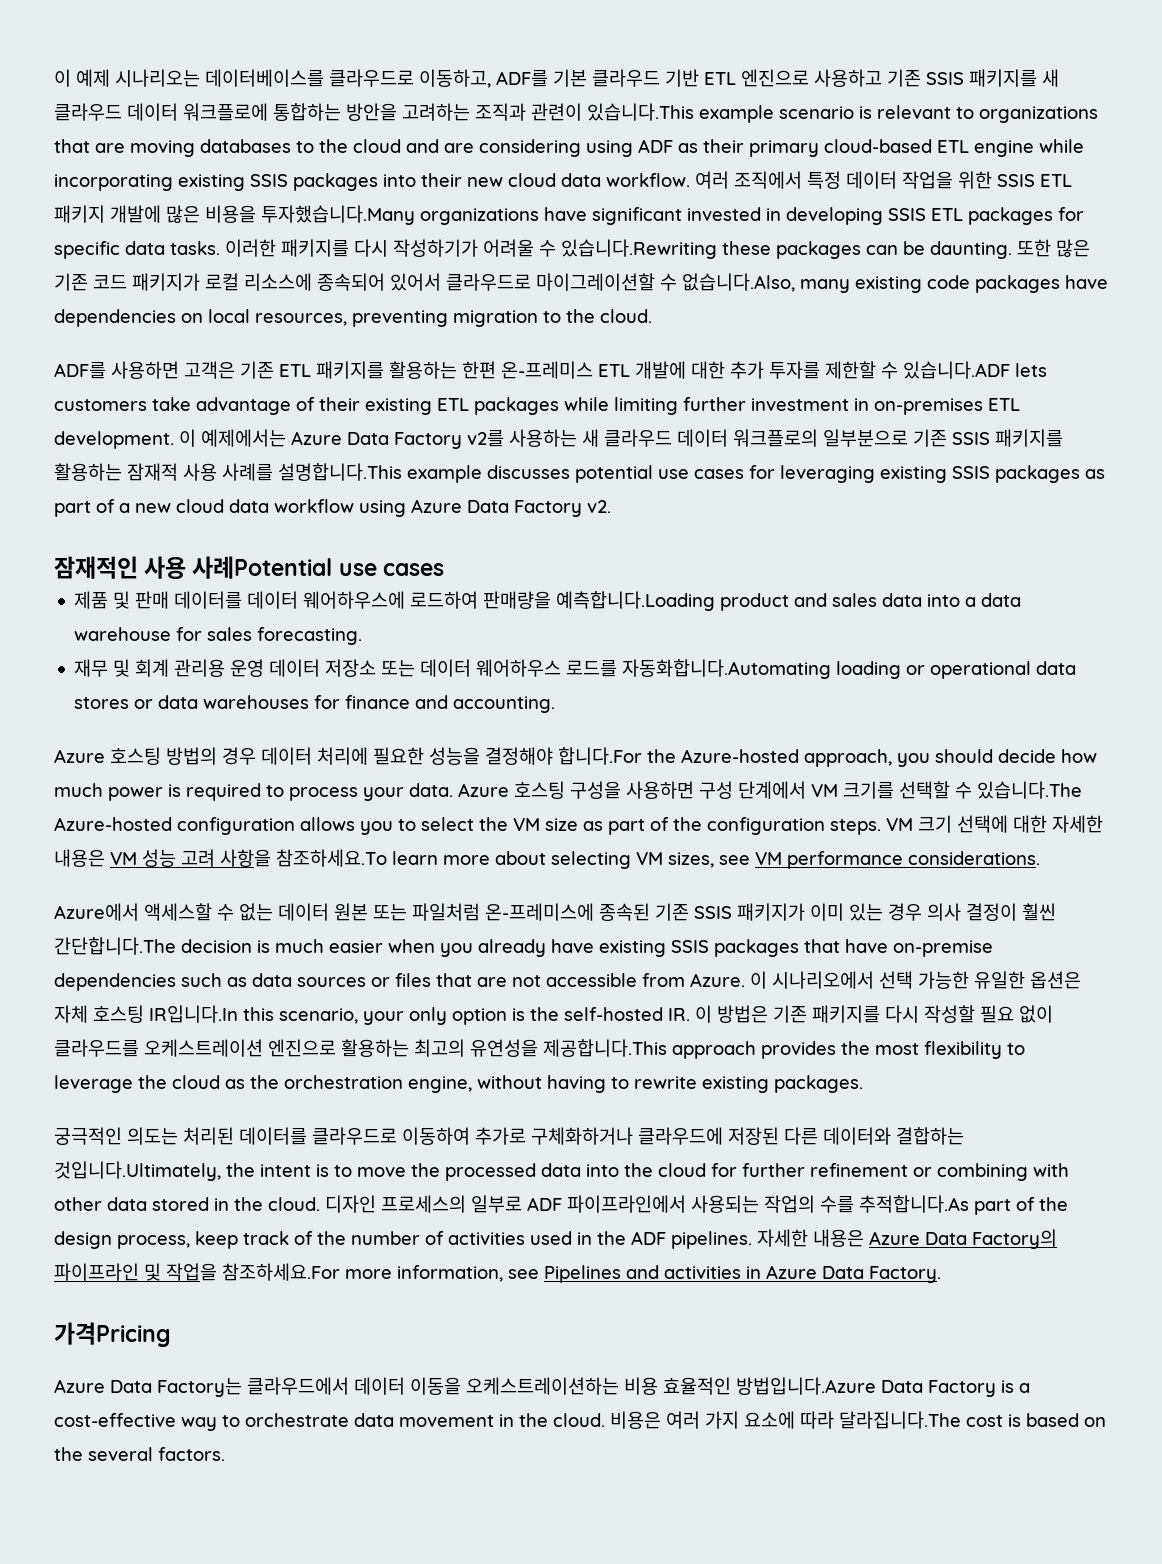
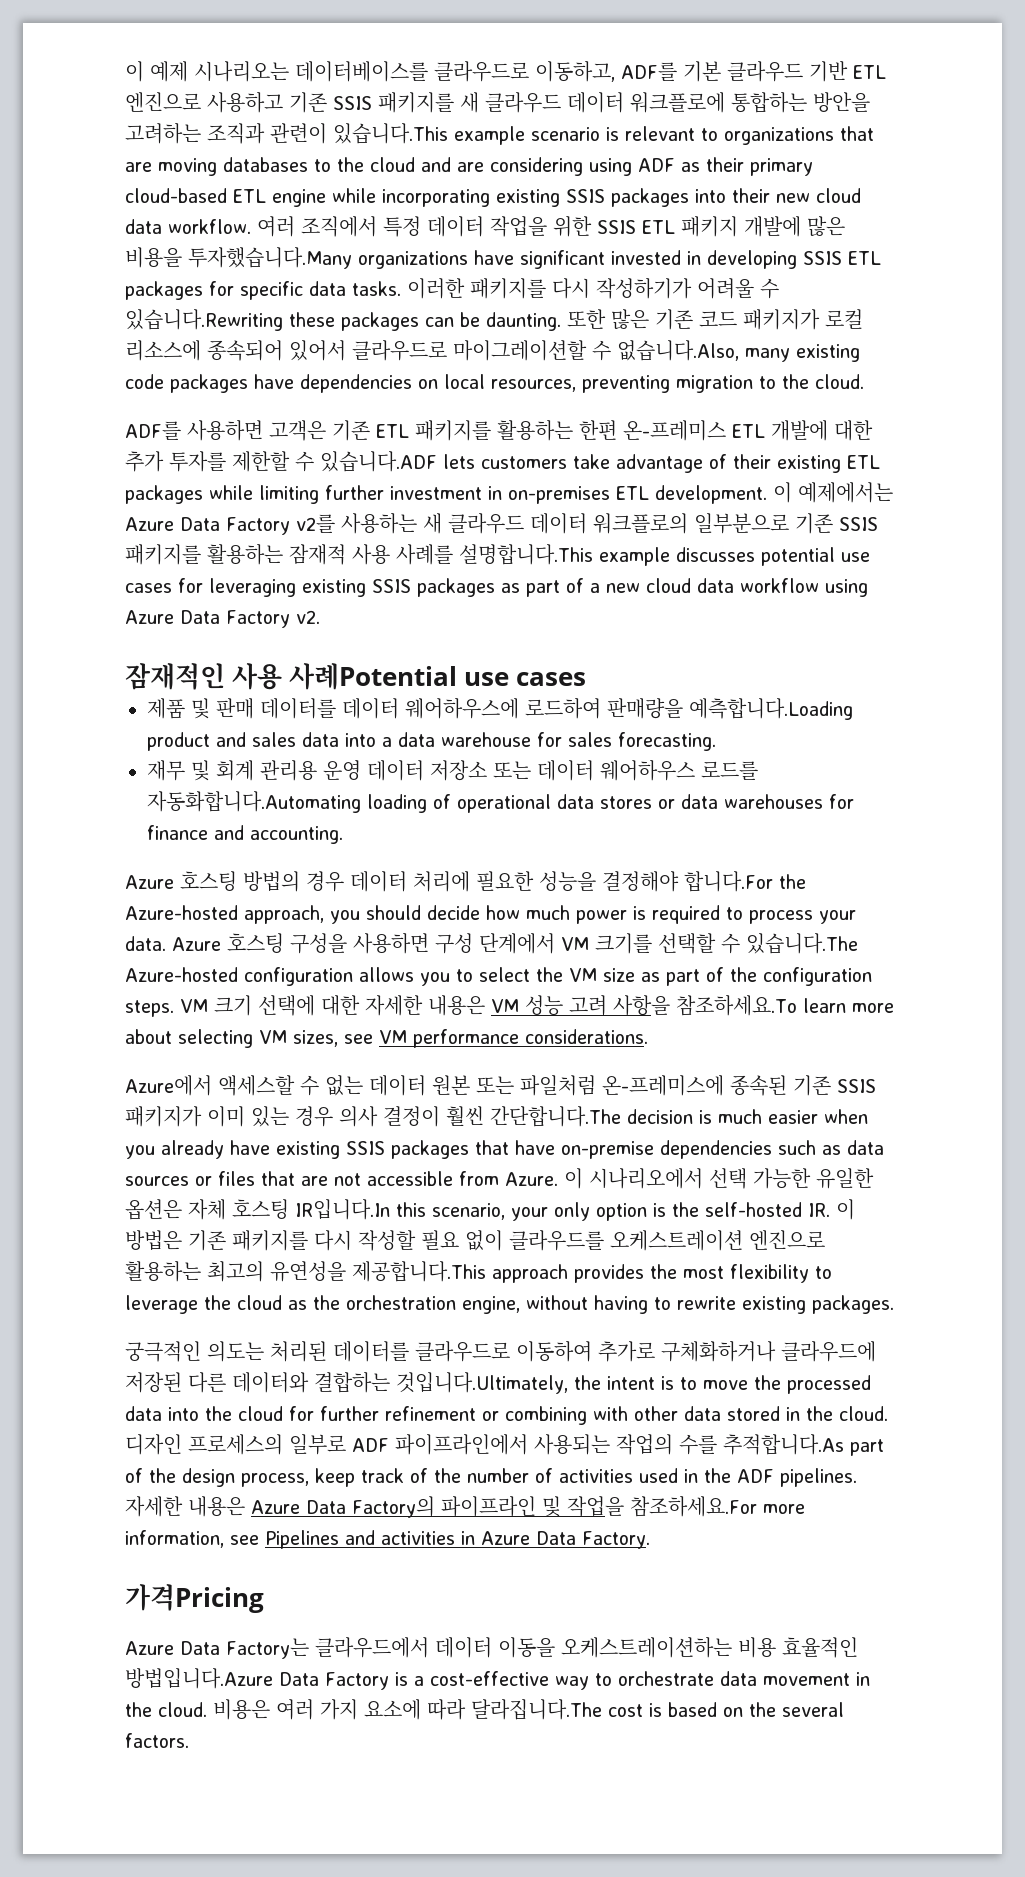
[906,665,926,675] or -> [433,794,451,809] of

